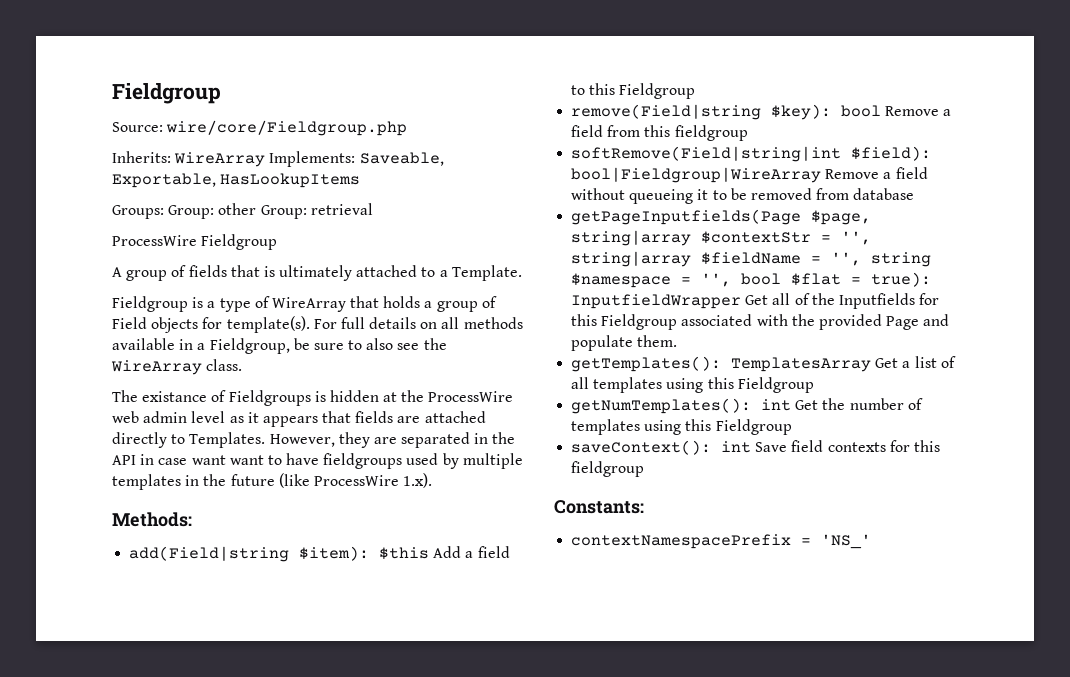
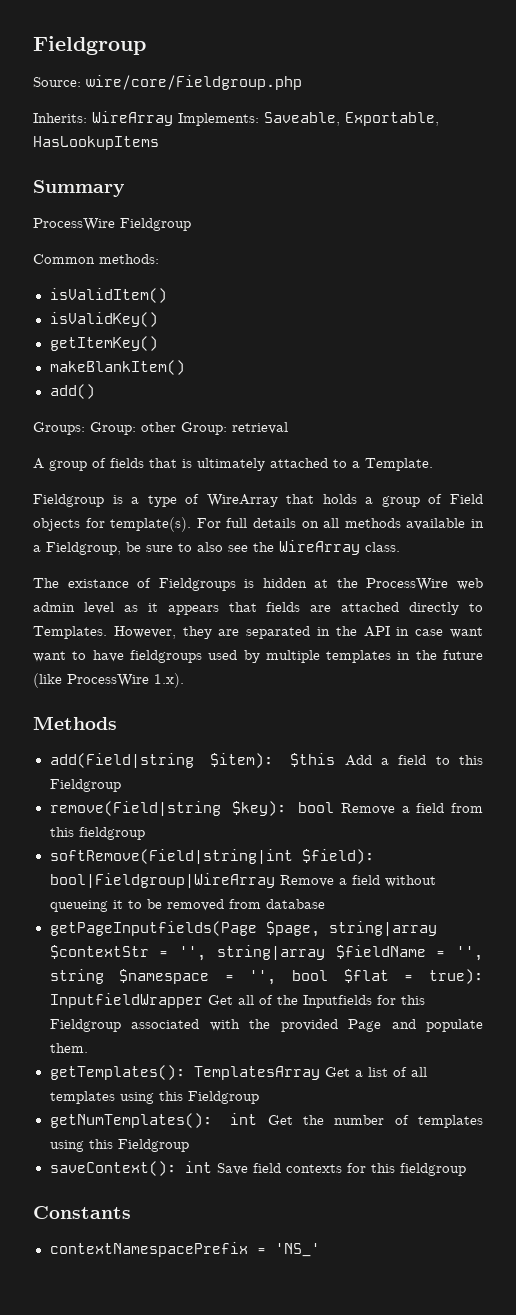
(361, 180) none -> [33,180,125,197] [33,218,191,231] [33,254,159,264] [49,288,167,303] [49,312,158,327] [49,336,158,351] [49,360,185,375] [49,384,95,399] // Summary // ProcessWire Fieldgroup // Common methods: // isValidItem() // isValidKey() // getItemKey() // makeBlankItem() // add()
[112,234,278,250] // ProcessWire Fieldgroup -> (288, 428) none
[112,512,192,527] Methods: -> [33,716,117,730] Methods
[554,500,644,514] Constants: -> [33,1206,131,1219] Constants

